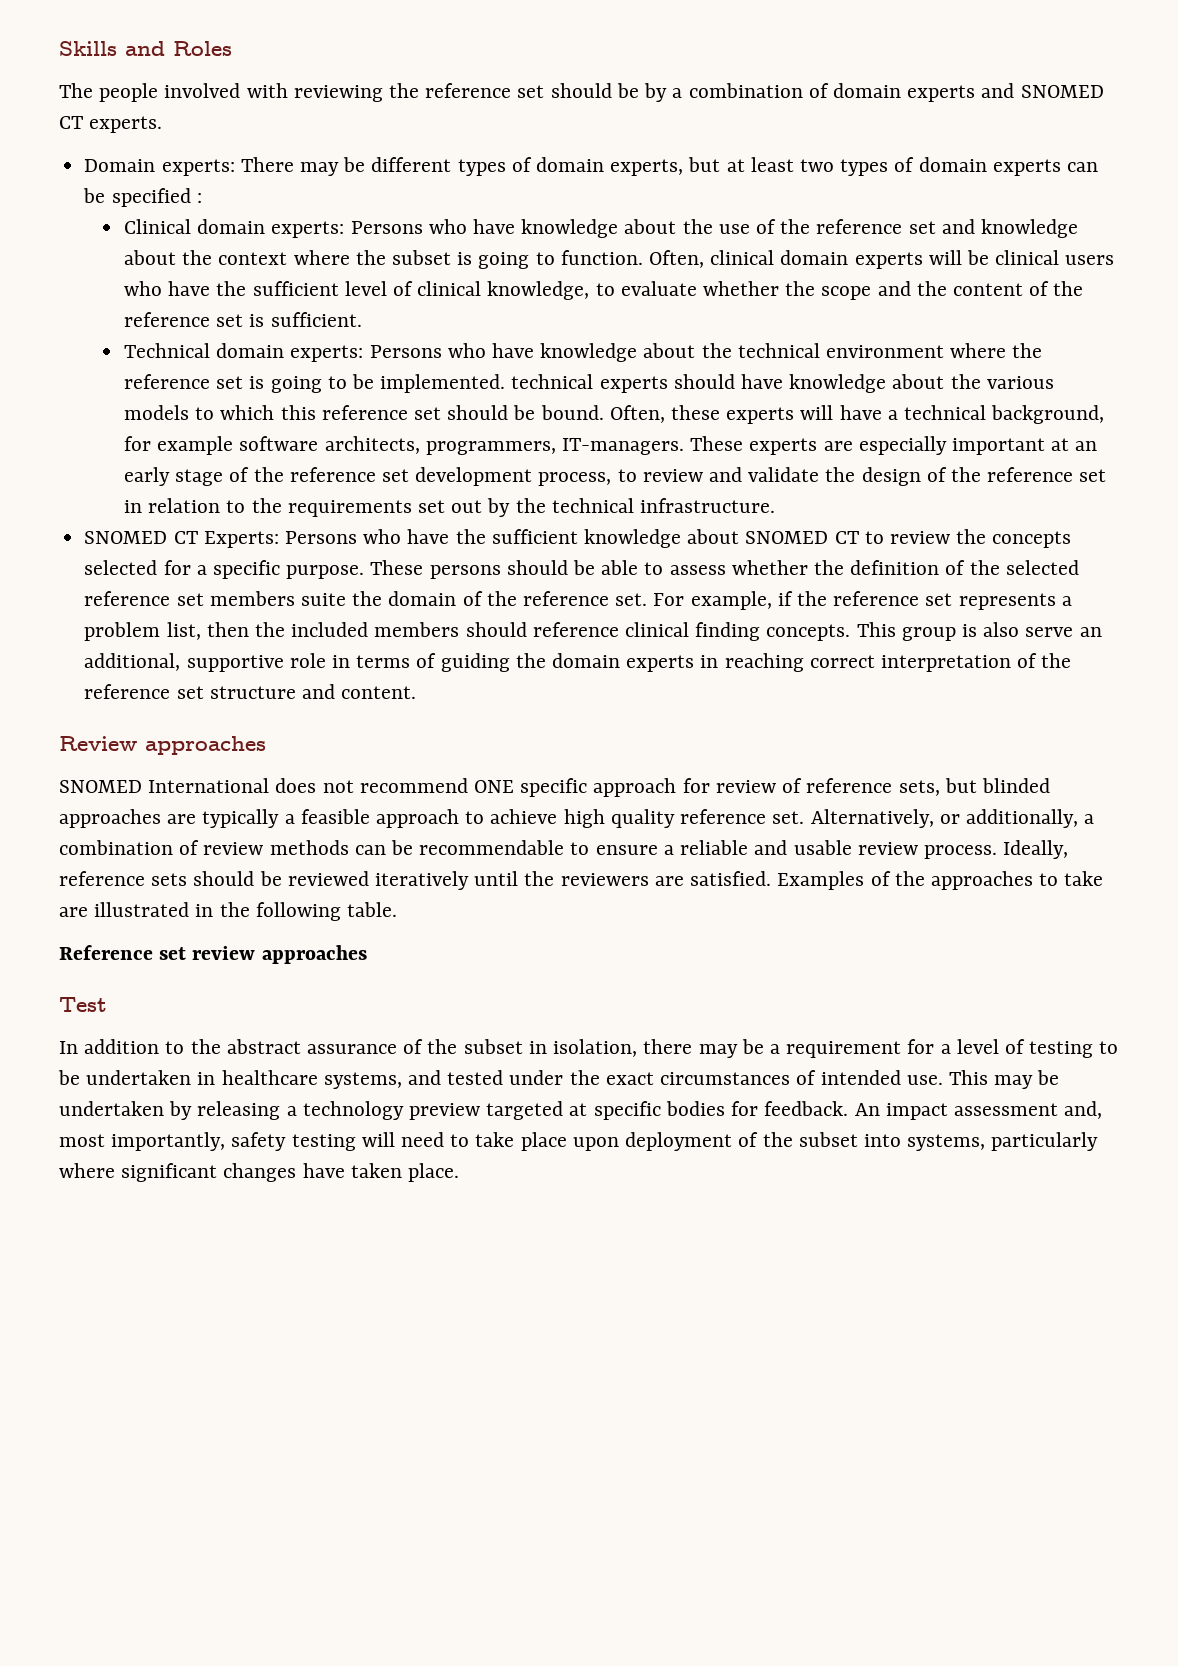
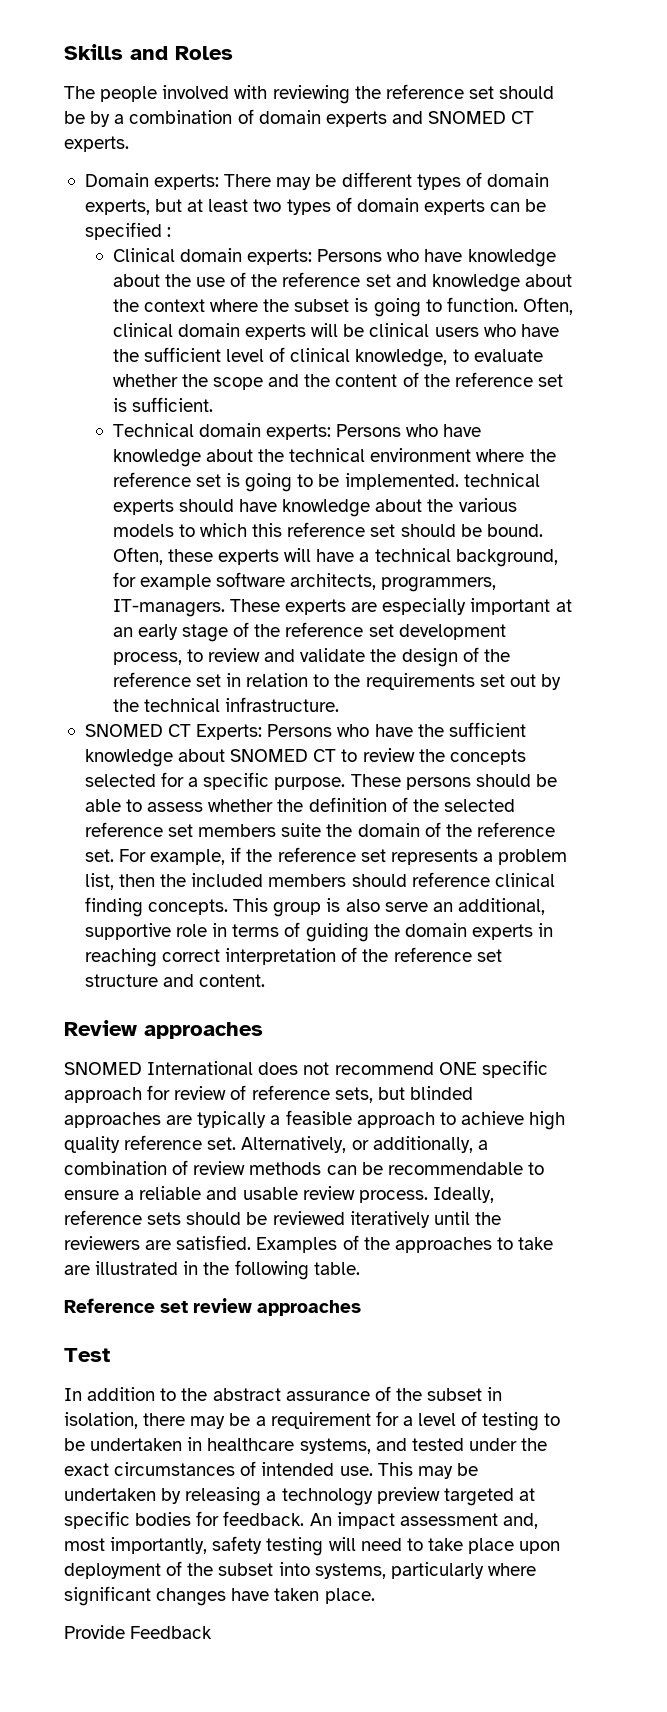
(460, 1172) none -> [64,1625,213,1639] // Provide Feedback

